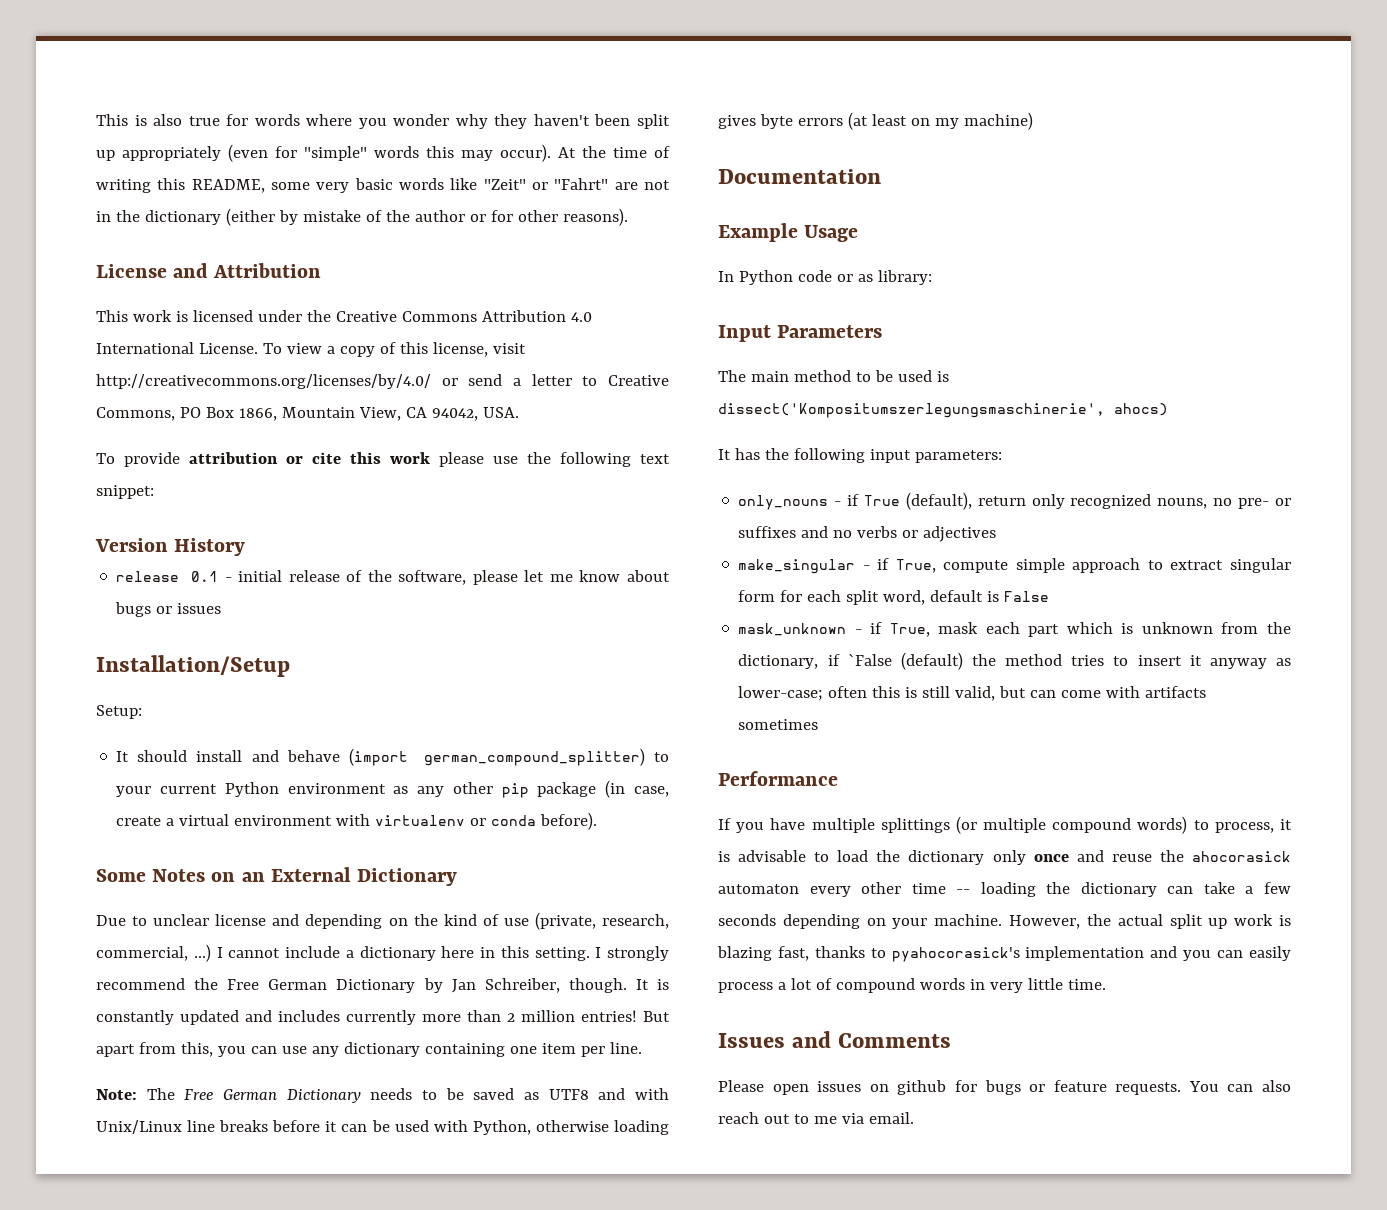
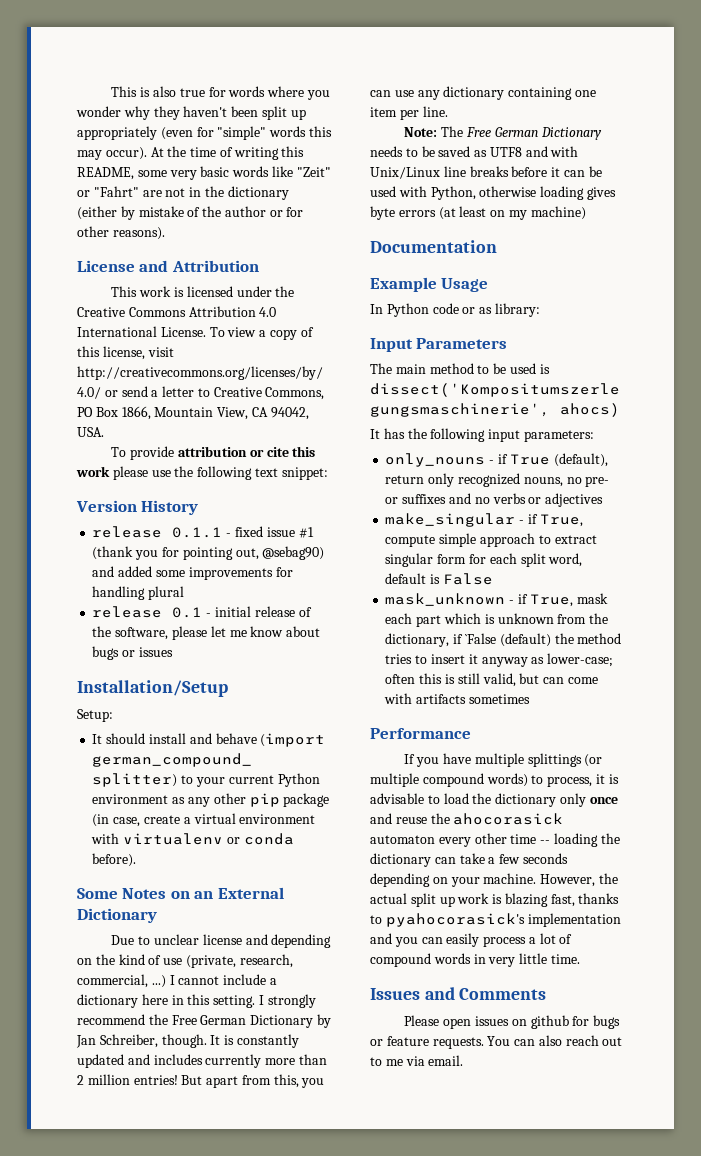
(246, 547) none -> [92,526,314,538] [92,546,325,560] [92,566,293,580] [92,586,185,600] // release 0.1.1 - fixed issue #1 (thank you for pointing out, @sebag90) and added some improvements for handling plural

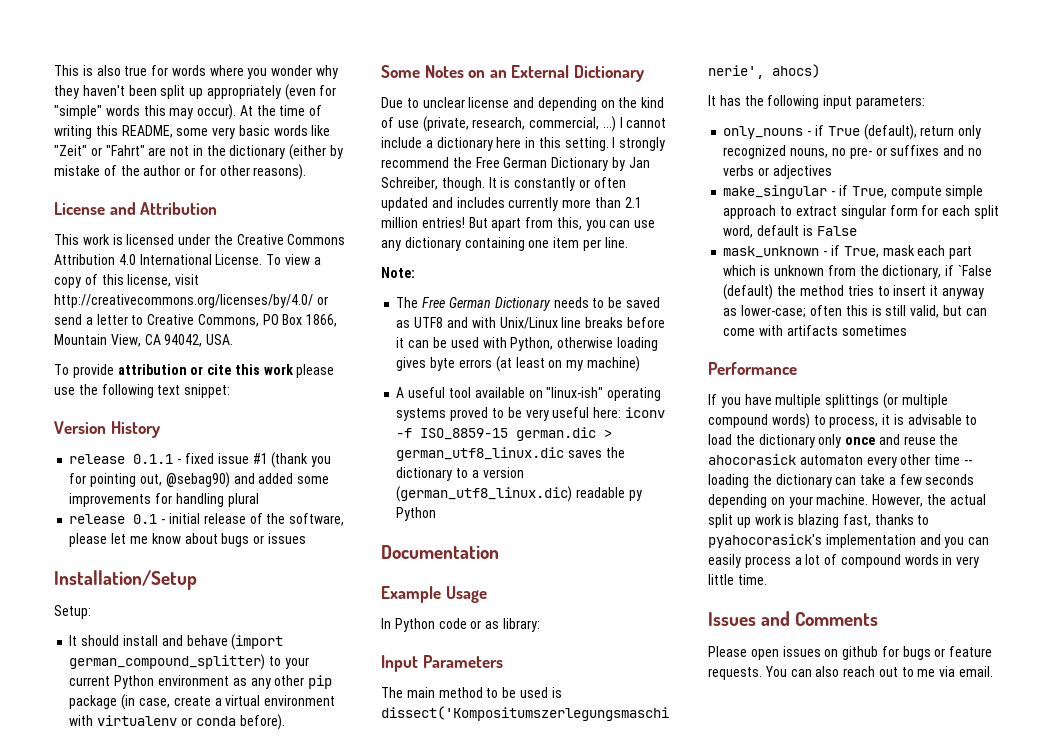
(299, 1041) none -> [578,177,626,188] or often
[77,1075,84,1085] 2 -> [624,197,642,208] 2.1
(438, 132) none -> (415, 272) //
(586, 213) none -> [396,387,662,401] [396,407,665,421] [396,427,613,441] [396,447,625,461] [396,467,524,481] [396,486,642,502] [396,507,437,521] // A useful tool available on "linux-ish" operating systems proved to be very useful here: iconv -f ISO_8859-15 german.dic > german_utf8_linux.dic saves the dictionary to a version (german_utf8_linux.dic) readable py Python

